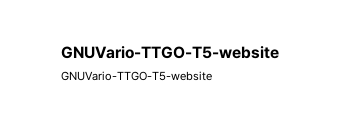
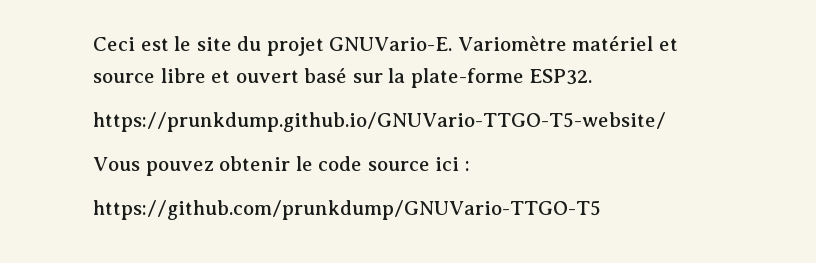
[61,46,279,59] [61,71,212,81] GNUVario-TTGO-T5-website // GNUVario-TTGO-T5-website -> [93,36,678,56] [93,68,593,88] [93,112,666,132] [93,156,470,176] [93,200,601,220] Ceci est le site du projet GNUVario-E. Variomètre matériel et source libre et ouvert basé sur la plate-forme ESP32. // https://prunkdump.github.io/GNUVario-TTGO-T5-website/ // Vous pouvez obtenir le code source ici : // https://github.com/prunkdump/GNUVario-TTGO-T5

